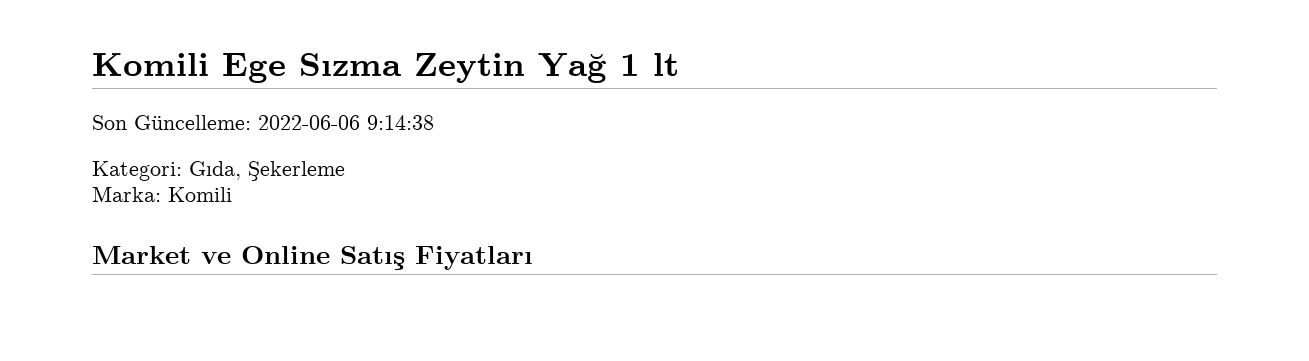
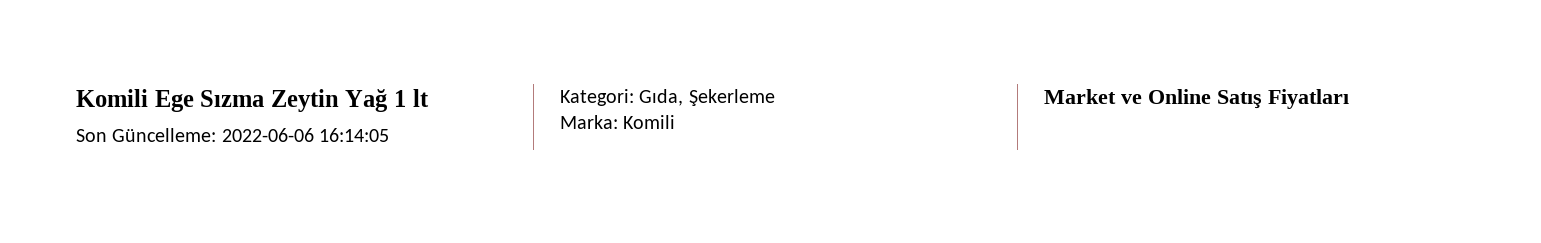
[367,115,434,130] 9:14:38 -> [319,128,390,142] 16:14:05

